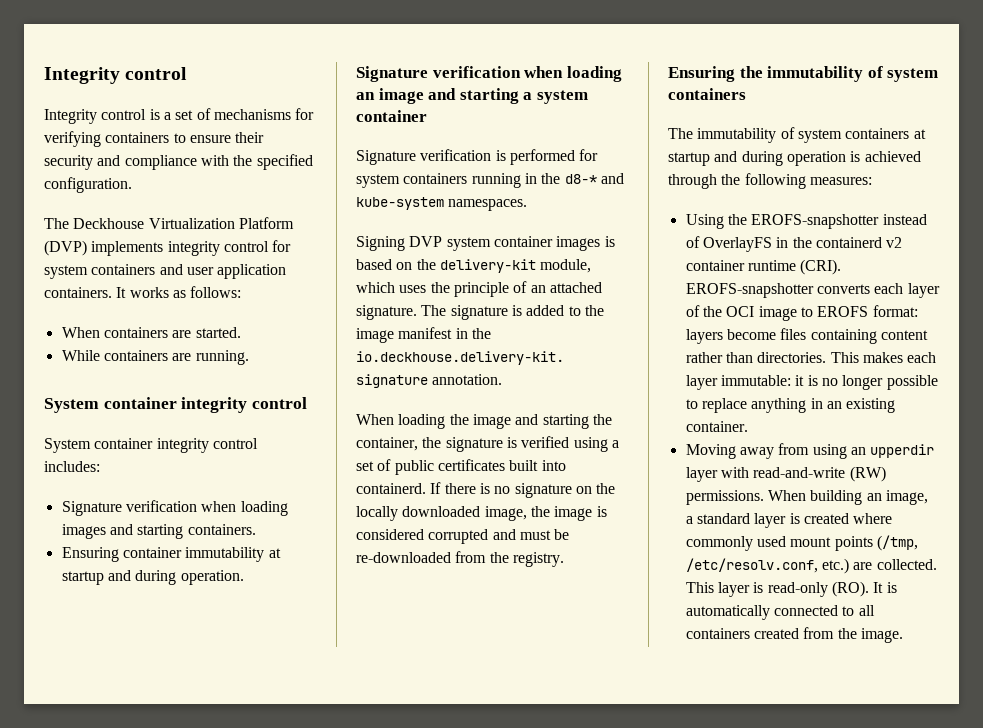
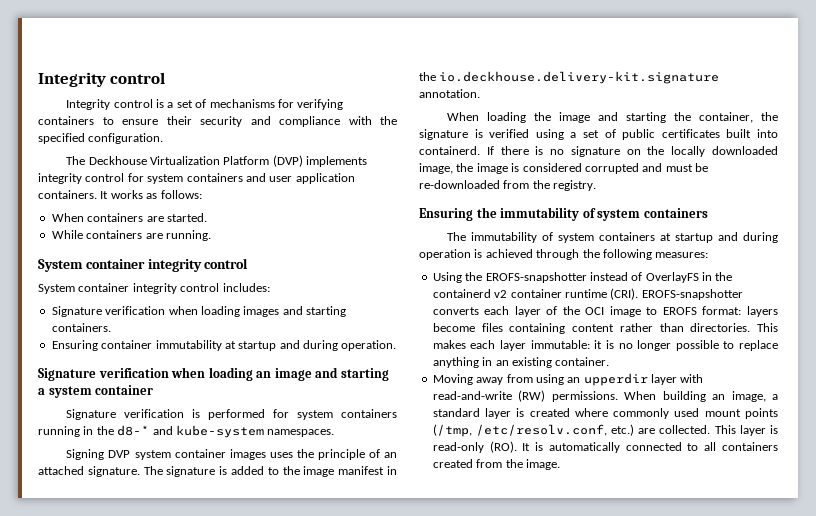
[604,236,615,247] [356,259,592,273] [356,282,395,293] is based on the delivery-kit module, which -> (266, 454) none

